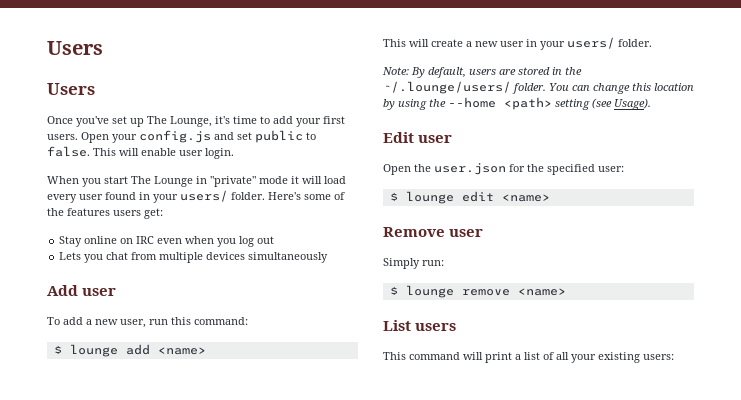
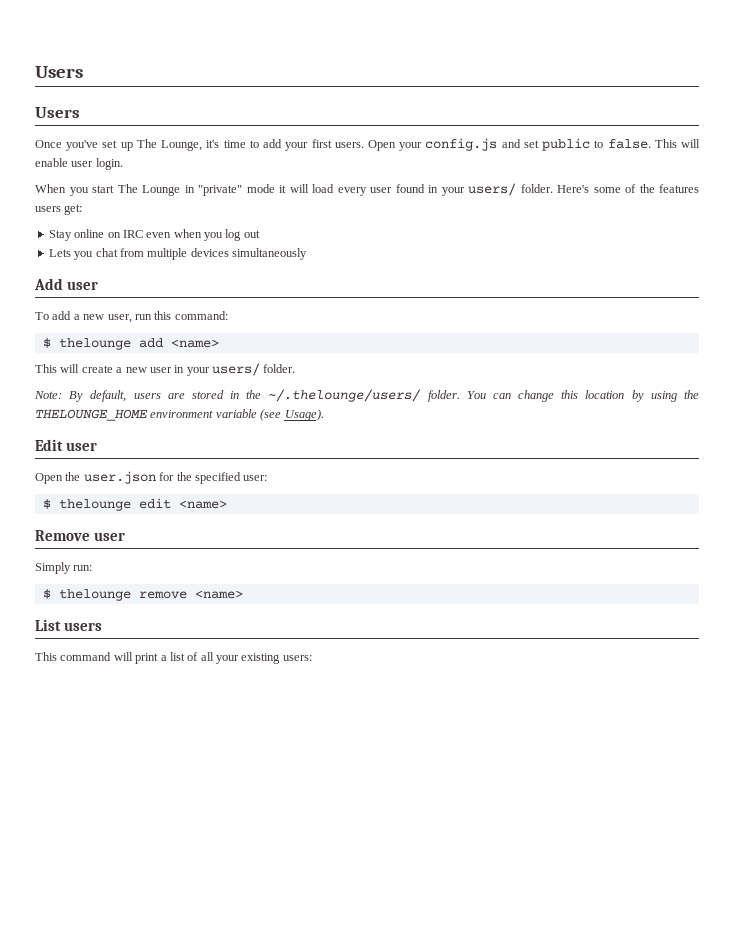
[69,344,118,357] lounge -> [58,338,131,350] thelounge
[383,81,511,94] ~/.lounge/users/ -> [268,389,422,402] ~/.thelounge/users/
[448,97,590,110] --home <path> setting -> [35,409,257,421] THELOUNGE_HOME environment variable
[405,191,454,204] lounge -> [58,499,131,511] thelounge
[405,285,454,298] lounge -> [58,589,131,601] thelounge

